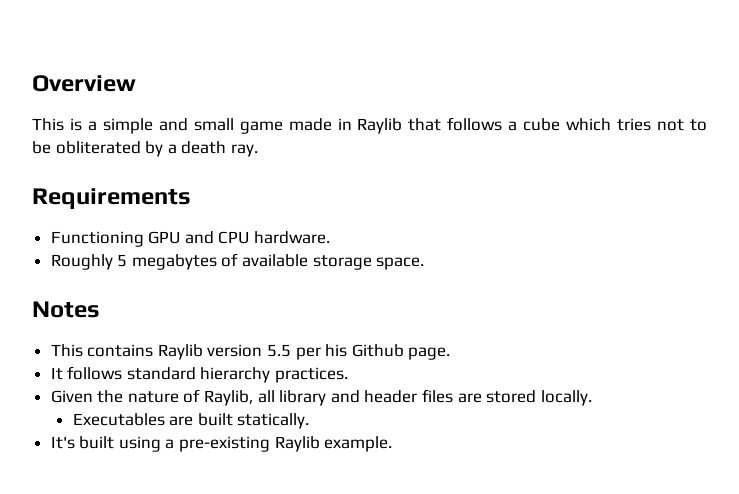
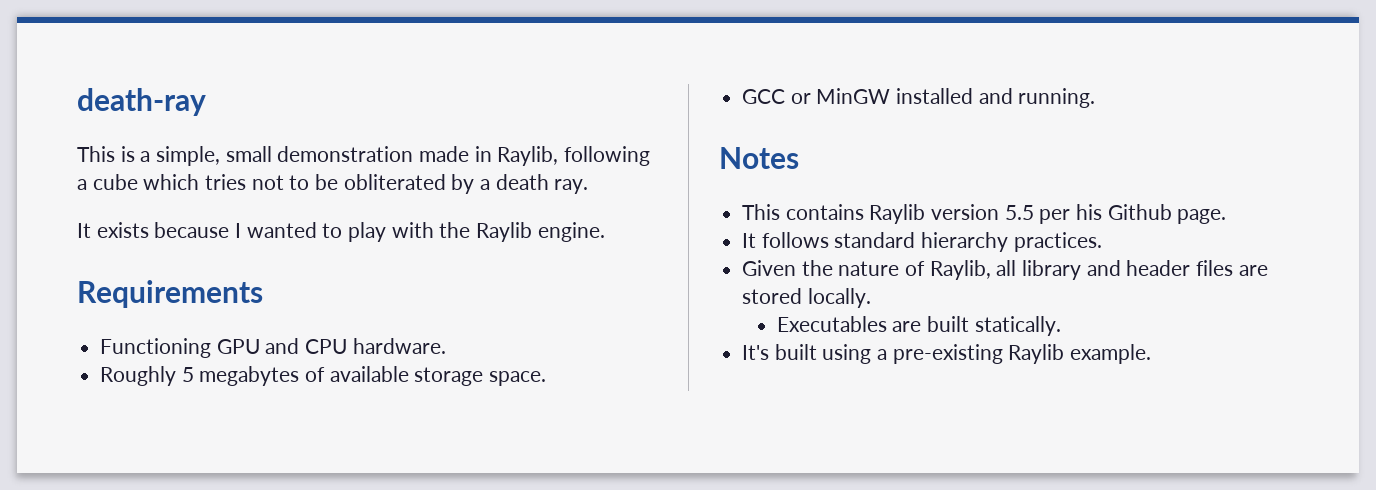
[32,75,136,92] Overview -> [77,88,206,116] death-ray
[102,117,503,134] simple and small game made in Raylib that follows -> [156,146,651,166] simple, small demonstration made in Raylib, following
(258, 150) none -> [77,222,605,242] // It exists because I wanted to play with the Raylib engine.
(425, 263) none -> [742,88,1096,108] // GCC or MinGW installed and running.

